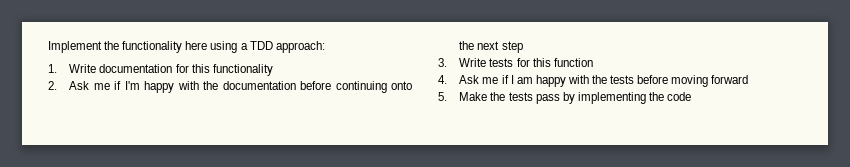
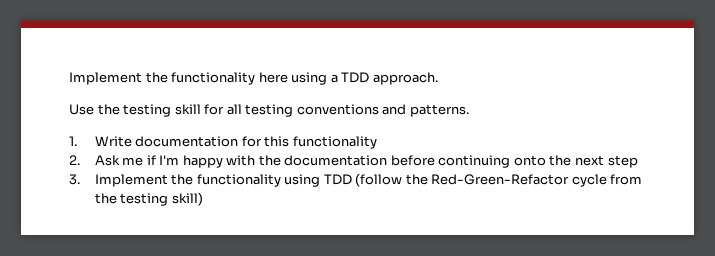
[275,41,325,53] approach: -> [372,72,438,85] [69,104,469,117] approach. // Use the testing skill for all testing conventions and patterns.
[459,58,593,67] [438,75,749,87] [438,92,692,104] Write tests for this function // 4. Ask me if I am happy with the tests before moving forward // 5. Make the tests pass by implementing the code -> [94,173,643,187] [94,192,203,206] Implement the functionality using TDD (follow the Red-Green-Refactor cycle from the testing skill)

